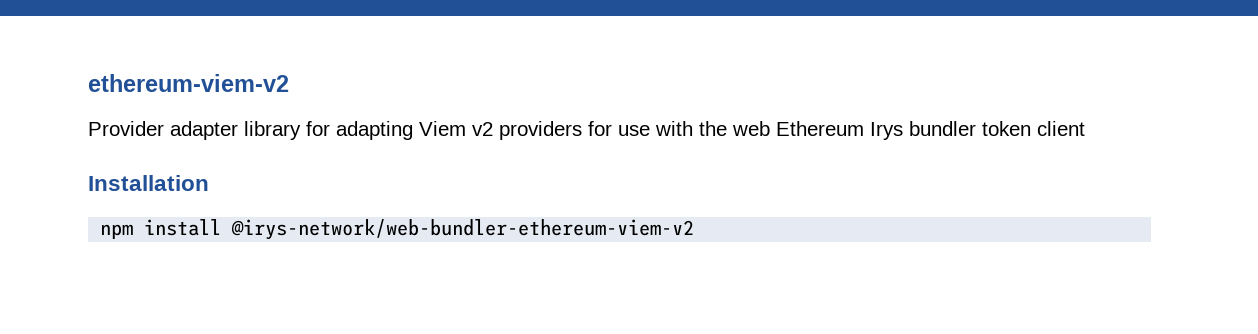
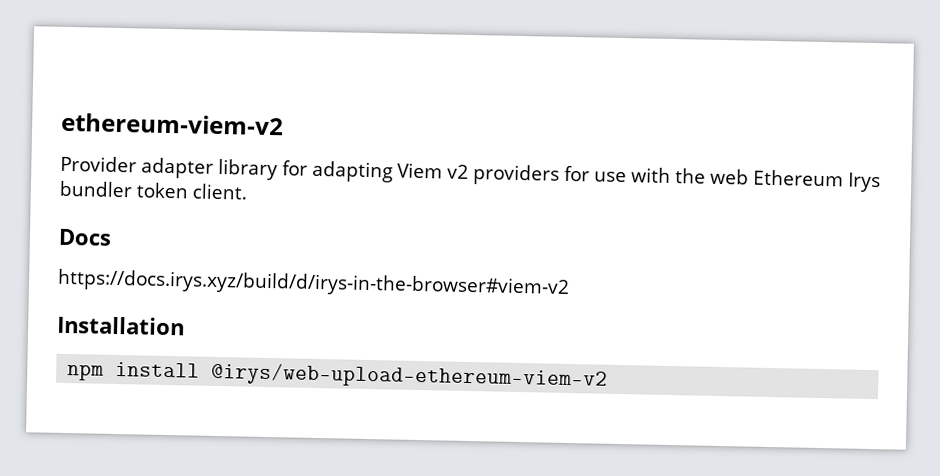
[1037,121,1085,136] client -> [192,183,248,200] [58,228,112,246] [57,268,570,299] client. // Docs // https://docs.irys.xyz/build/d/irys-in-the-browser#viem-v2
[231,219,695,240] @irys-network/web-bundler-ethereum-viem-v2 -> [211,361,609,391] @irys/web-upload-ethereum-viem-v2

